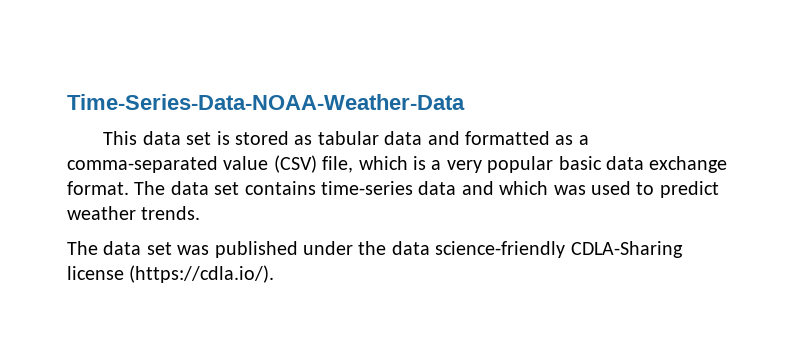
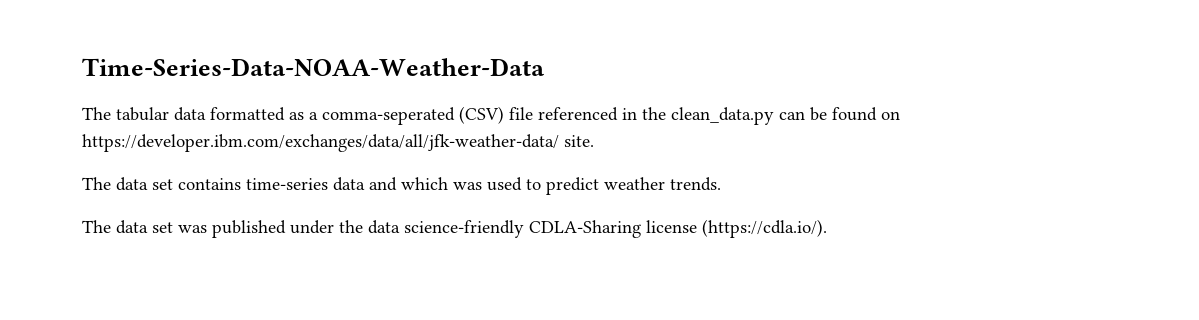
[103,131,313,145] This data set is stored as -> [82,107,111,120] The
[427,131,460,145] and -> (206, 114) none
[67,155,728,173] [67,181,129,195] comma-separated value (CSV) file, which is a very popular basic data exchange format. -> [322,106,900,125] [82,134,594,152] comma-seperated (CSV) file referenced in the clean_data.py can be found on https://developer.ibm.com/exchanges/data/all/jfk-weather-data/ site. //

